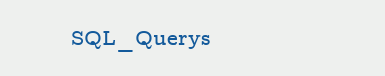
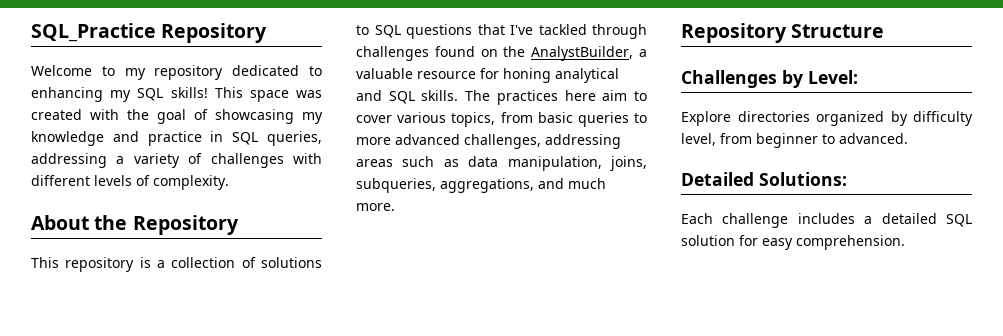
[71,31,211,52] SQL_Querys -> [31,23,268,43] [31,65,322,80] [31,87,322,102] [31,109,323,124] [31,131,322,146] [31,153,322,168] [31,175,229,190] [31,215,239,235] [31,257,322,272] [356,24,647,39] [356,46,647,61] [356,68,619,83] [356,90,647,105] [356,112,647,127] [356,134,621,149] [356,156,647,171] [356,178,606,193] [356,203,395,211] [681,23,885,43] [681,70,858,88] [681,111,973,126] [681,133,908,148] [681,172,847,186] [681,213,972,228] [681,235,905,250] SQL_Practice Repository // Welcome to my repository dedicated to enhancing my SQL skills! This space was created with the goal of showcasing my knowledge and practice in SQL queries, addressing a variety of challenges with different levels of complexity. // About the Repository // This repository is a collection of solutions to SQL questions that I've tackled through challenges found on the AnalystBuilder, a valuable resource for honing analytical and SQL skills. The practices here aim to cover various topics, from basic queries to more advanced challenges, addressing areas such as data manipulation, joins, subqueries, aggregations, and much more. // Repository Structure // Challenges by Level: // Explore directories organized by difficulty level, from beginner to advanced. // Detailed Solutions: // Each challenge includes a detailed SQL solution for easy comprehension.

